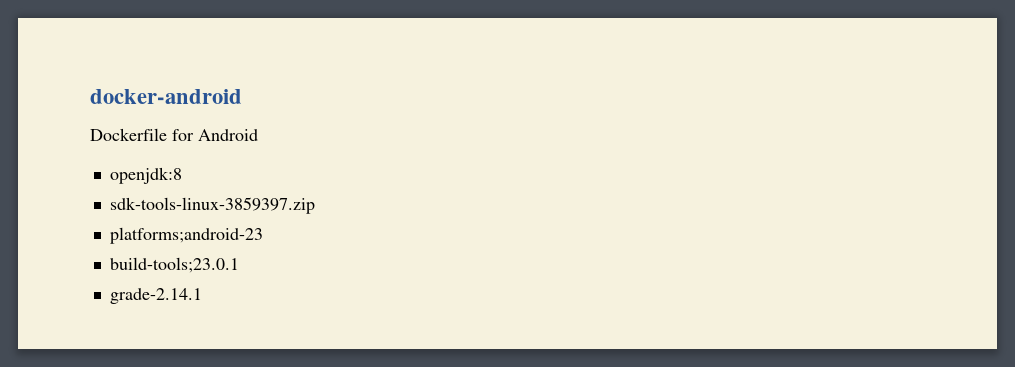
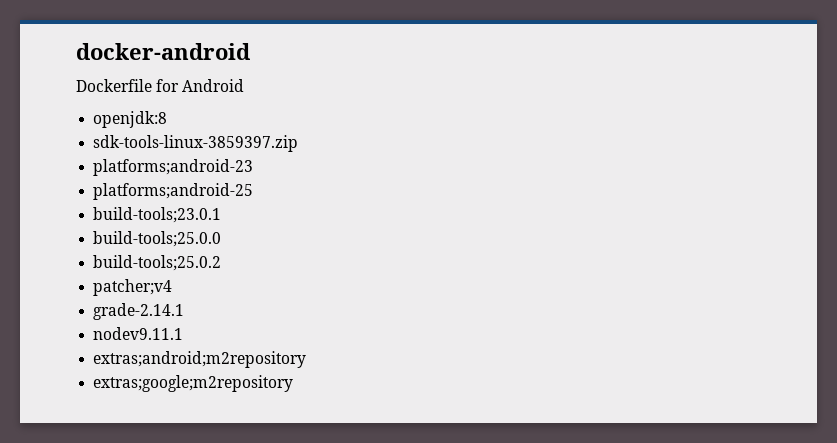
(263, 235) none -> [93,183,254,200] // platforms;android-25
[109,288,202,304] grade-2.14.1 -> [93,231,222,247] [93,255,222,271] [93,279,173,296] [93,303,185,320] [93,327,184,340] [93,351,307,368] [93,375,294,392] build-tools;25.0.0 // build-tools;25.0.2 // patcher;v4 // grade-2.14.1 // nodev9.11.1 // extras;android;m2repository // extras;google;m2repository

